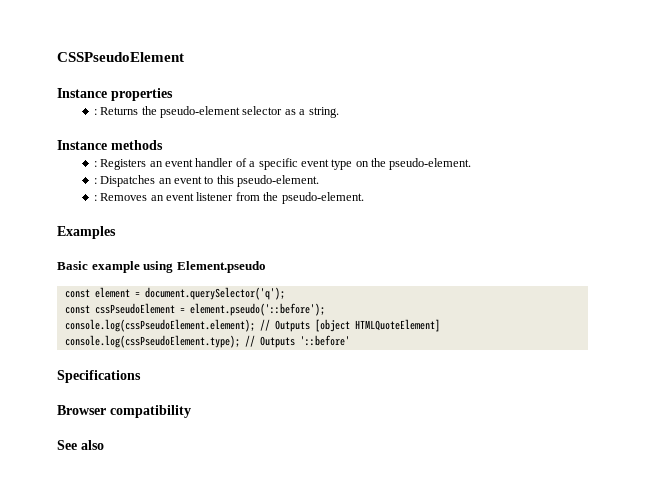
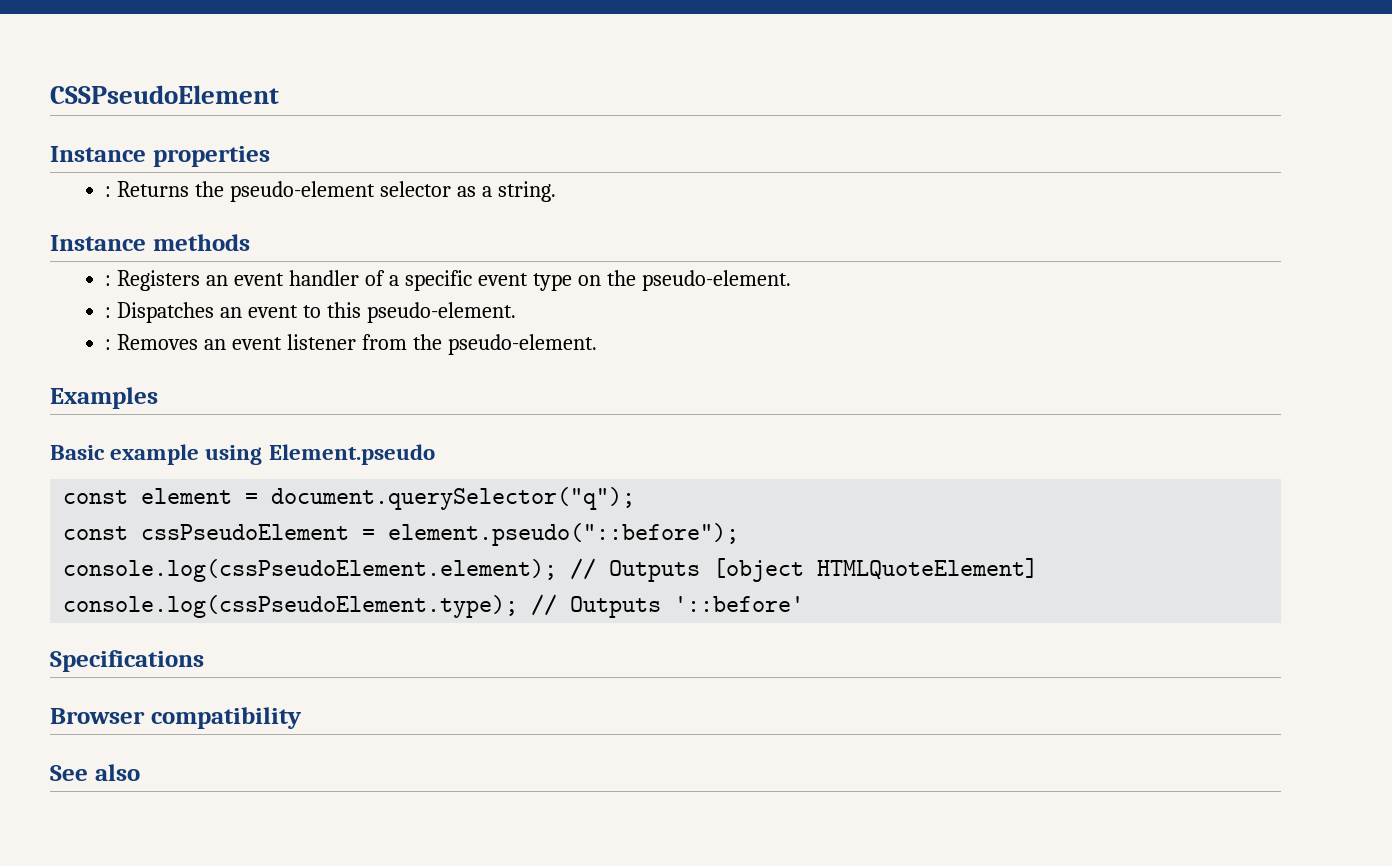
[144,287,285,300] document.querySelector('q'); -> [271,487,636,510] document.querySelector("q");
[189,303,325,316] element.pseudo('::before'); -> [388,523,740,546] element.pseudo("::before");

